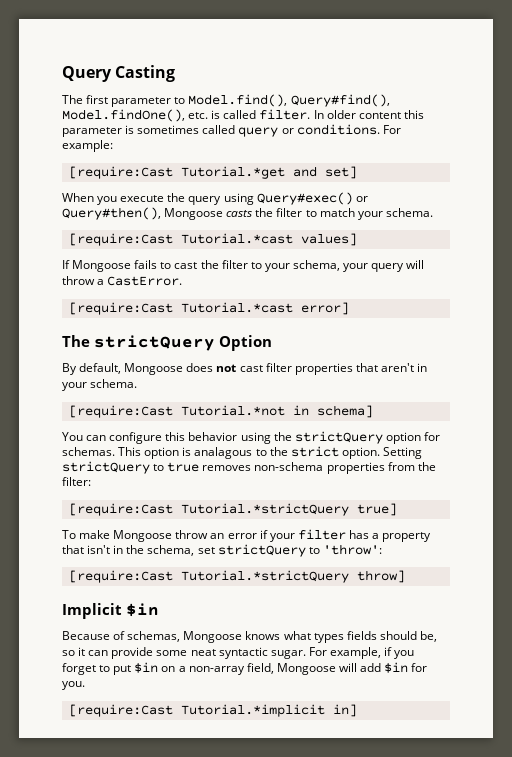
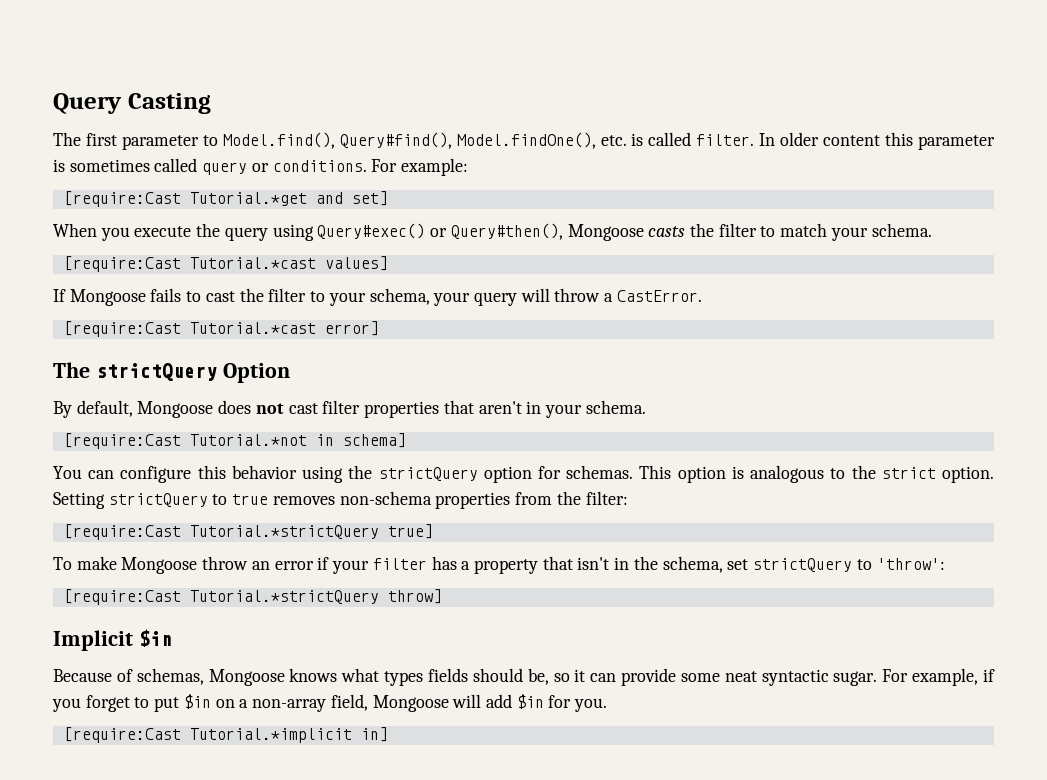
[194,447,253,459] analagous -> [750,465,825,483] analogous

